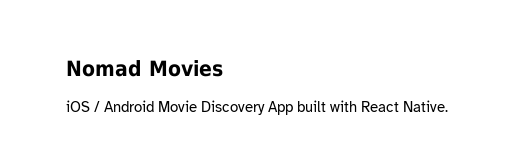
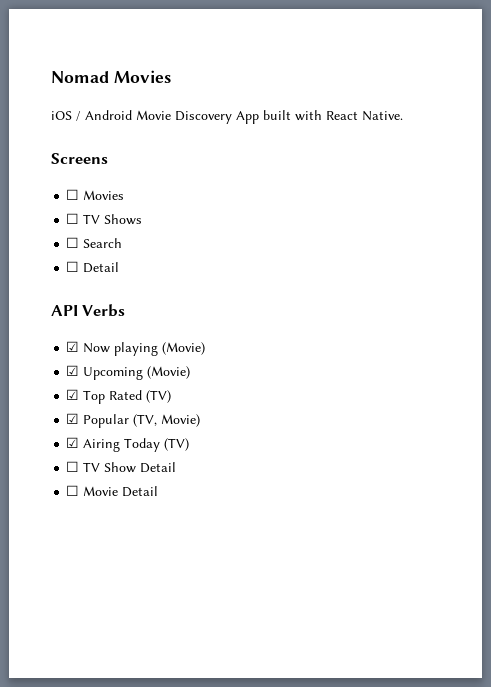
(448, 106) none -> [51,153,108,164] [66,189,125,200] [66,213,143,225] [66,237,123,248] [66,261,120,273] [51,304,126,317] [66,341,206,356] [66,365,191,380] [66,389,172,404] [66,413,201,428] [66,437,190,452] [66,461,177,473] [66,485,159,497] // Screens // ☐ Movies // ☐ TV Shows // ☐ Search // ☐ Detail // API Verbs // ☑ Now playing (Movie) // ☑ Upcoming (Movie) // ☑ Top Rated (TV) // ☑ Popular (TV, Movie) // ☑ Airing Today (TV) // ☐ TV Show Detail // ☐ Movie Detail

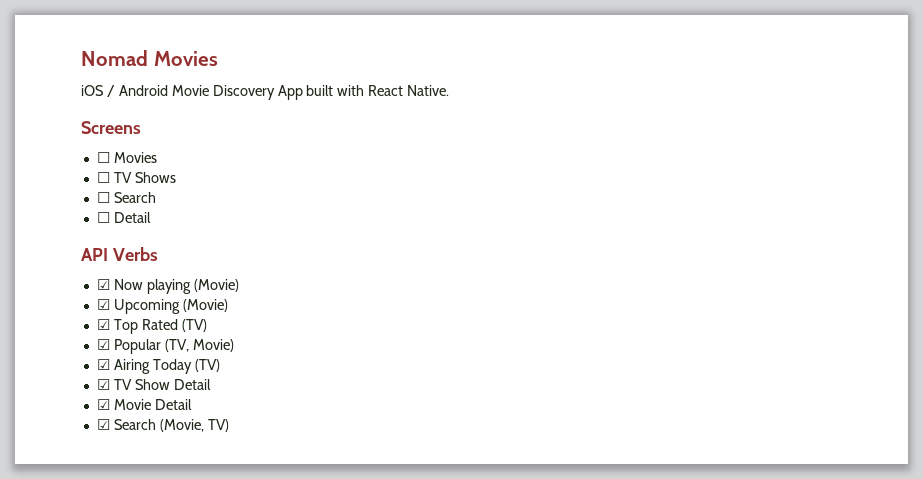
[66,461,80,472] ☐ -> [96,379,110,390] ☑
[66,485,80,496] ☐ -> [96,399,110,410] ☑
(159, 491) none -> [96,419,229,432] // ☑ Search (Movie, TV)

